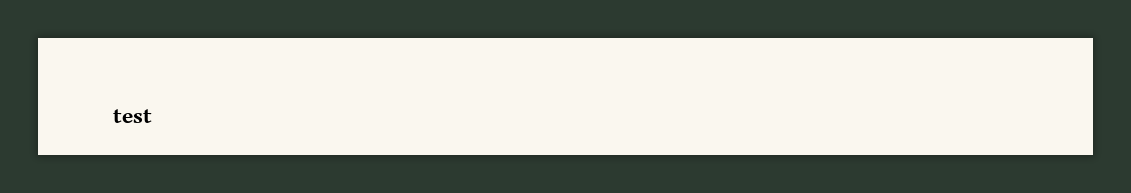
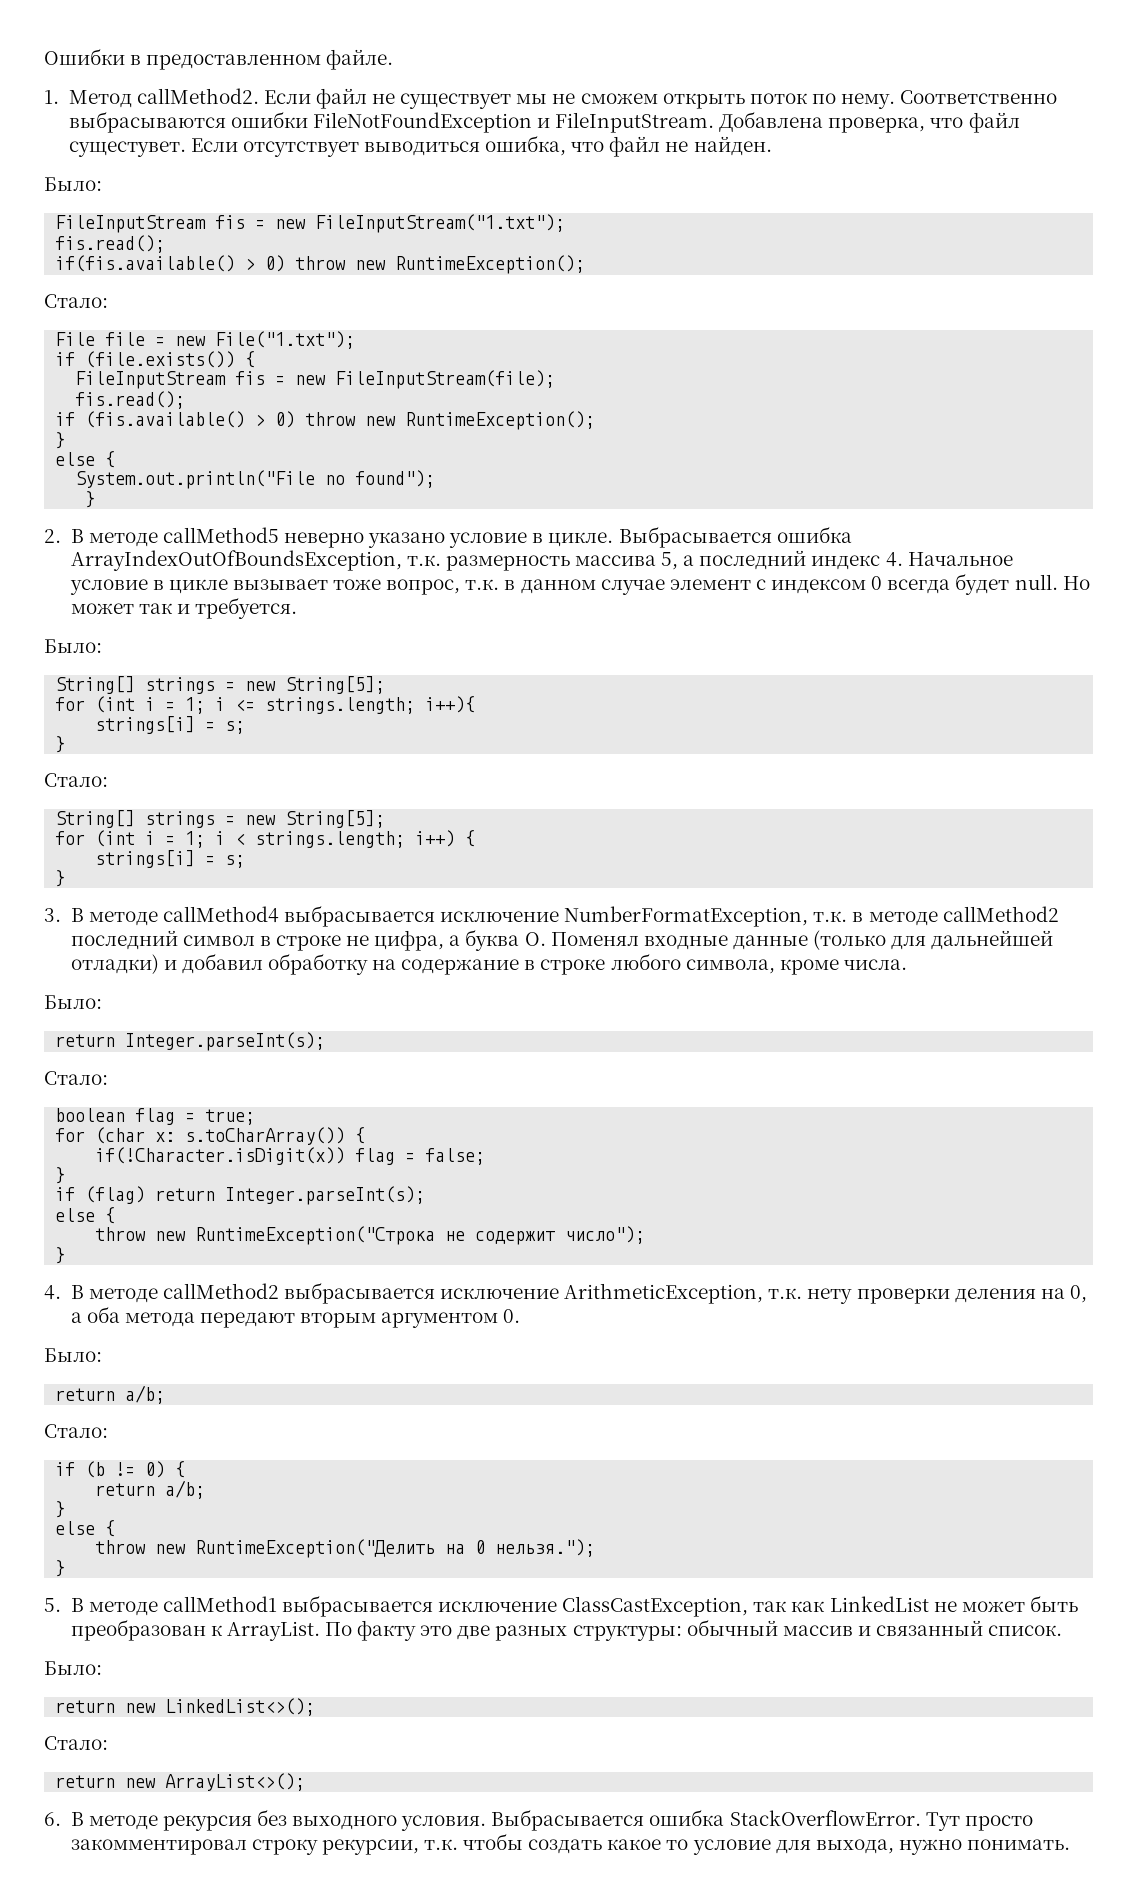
[113,109,152,123] test -> [44,48,394,70] [44,88,1058,109] [68,111,1020,133] [68,135,772,157] [44,177,102,191] [55,214,566,233] [55,235,166,253] [55,255,586,274] [44,294,108,308] [55,331,356,349] [55,351,256,368] [75,370,556,389] [75,391,186,409] [55,411,596,430] [55,432,66,449] [55,451,116,468] [75,470,436,489] [85,491,96,508] [44,526,852,548] [70,550,1013,571] [69,573,1090,595] [70,597,297,619] [44,639,102,653] [55,676,386,694] [55,696,476,714] [95,716,246,734] [55,736,66,753] [44,773,108,787] [55,810,386,828] [55,830,476,848] [95,850,246,868] [55,870,66,887] [44,905,1059,927] [70,929,1054,951] [70,953,907,975] [44,995,102,1009] [55,1032,326,1051] [44,1071,108,1085] [55,1108,256,1125] [55,1127,366,1145] [95,1147,486,1165] [55,1167,66,1184] [55,1186,426,1205] [55,1207,116,1224] [95,1226,646,1245] [55,1247,66,1264] [44,1282,1087,1304] [70,1306,521,1328] [44,1348,102,1362] [55,1385,166,1404] [44,1424,108,1438] [55,1461,186,1478] [95,1480,206,1499] [55,1501,66,1518] [55,1520,116,1537] [95,1539,596,1558] [55,1560,66,1577] [44,1595,1078,1617] [70,1619,1063,1641] [44,1661,102,1675] [55,1698,316,1716] [44,1736,108,1750] [55,1773,306,1791] [44,1809,1033,1831] [70,1833,1071,1855] Ошибки в предоставленном файле. // 1. Метод callMethod2. Если файл не существует мы не сможем открыть поток по нему. Соответственно выбрасываются ошибки FileNotFoundException и FileInputStream. Добавлена проверка, что файл сущестувет. Если отсутствует выводиться ошибка, что файл не найден. // Было: // FileInputStream fis = new FileInputStream("1.txt"); // fis.read(); // if(fis.available() > 0) throw new RuntimeException(); // Стало: // File file = new File("1.txt"); // if (file.exists()) { // FileInputStream fis = new FileInputStream(file); // fis.read(); // if (fis.available() > 0) throw new RuntimeException(); // } // else { // System.out.println("File no found"); // } // 2. В методе callMethod5 неверно указано условие в цикле. Выбрасывается ошибка ArrayIndexOutOfBoundsException, т.к. размерность массива 5, а последний индекс 4. Начальное условие в цикле вызывает тоже вопрос, т.к. в данном случае элемент с индексом 0 всегда будет null. Но может так и требуется. // Было: // String[] strings = new String[5]; // for (int i = 1; i <= strings.length; i++){ // strings[i] = s; // } // Стало: // String[] strings = new String[5]; // for (int i = 1; i < strings.length; i++) { // strings[i] = s; // } // 3. В методе callMethod4 выбрасывается исключение NumberFormatException, т.к. в методе callMethod2 последний символ в строке не цифра, а буква О. Поменял входные данные (только для дальнейшей отладки) и добавил обработку на содержание в строке любого символа, кроме числа. // Было: // return Integer.parseInt(s); // Стало: // boolean flag = true; // for (char x: s.toCharArray()) { // if(!Character.isDigit(x)) flag = false; // } // if (flag) return Integer.parseInt(s); // else { // throw new RuntimeException("Строка не содержит число"); // } // 4. В методе callMethod2 выбрасывается исключение ArithmeticException, т.к. нету проверки деления на 0, а оба метода передают вторым аргументом 0. // Было: // return a/b; // Стало: // if (b != 0) { // return a/b; // } // else { // throw new RuntimeException("Делить на 0 нельзя."); // } // 5. В методе callMethod1 выбрасывается исключение ClassCastException, так как LinkedList не может быть преобразован к ArrayList. По факту это две разных структуры: обычный массив и связанный список. // Было: // return new LinkedList<>(); // Стало: // return new ArrayList<>(); // 6. В методе рекурсия без выходного условия. Выбрасывается ошибка StackOverflowError. Тут просто закомментировал строку рекурсии, т.к. чтобы создать какое то условие для выхода, нужно понимать.

